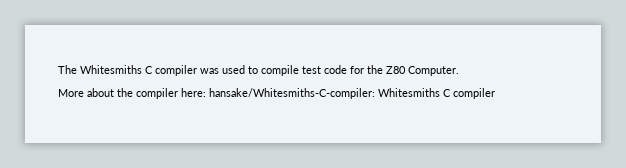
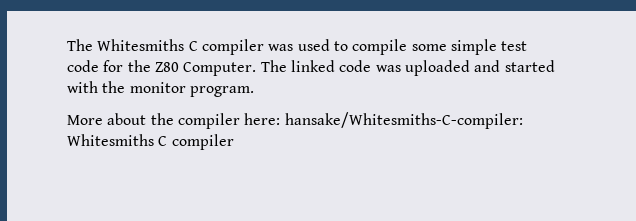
(299, 70) none -> [411,39,497,55] some simple
(459, 71) none -> [260,60,555,76] [67,81,254,97] The linked code was uploaded and started with the monitor program.

